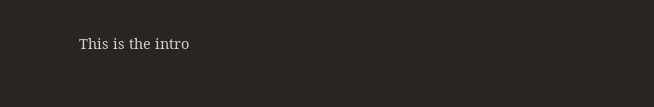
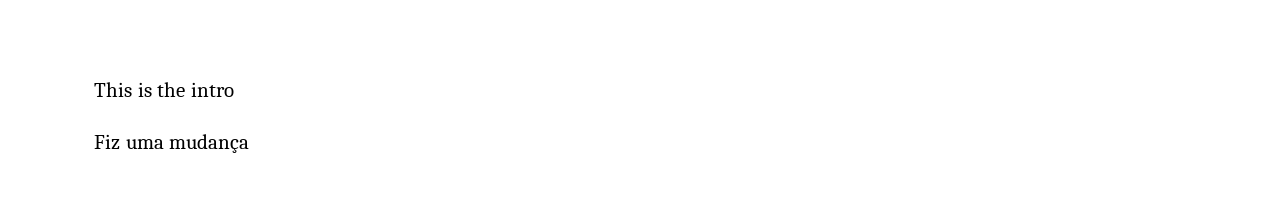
(189, 43) none -> [94,134,250,153] // Fiz uma mudança

